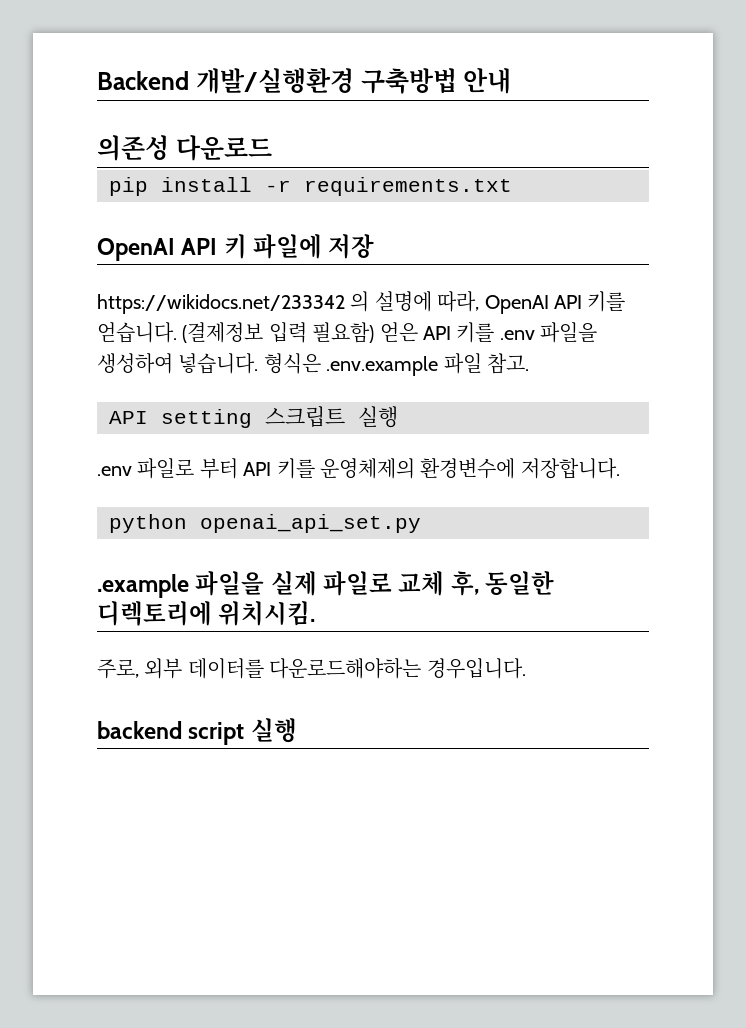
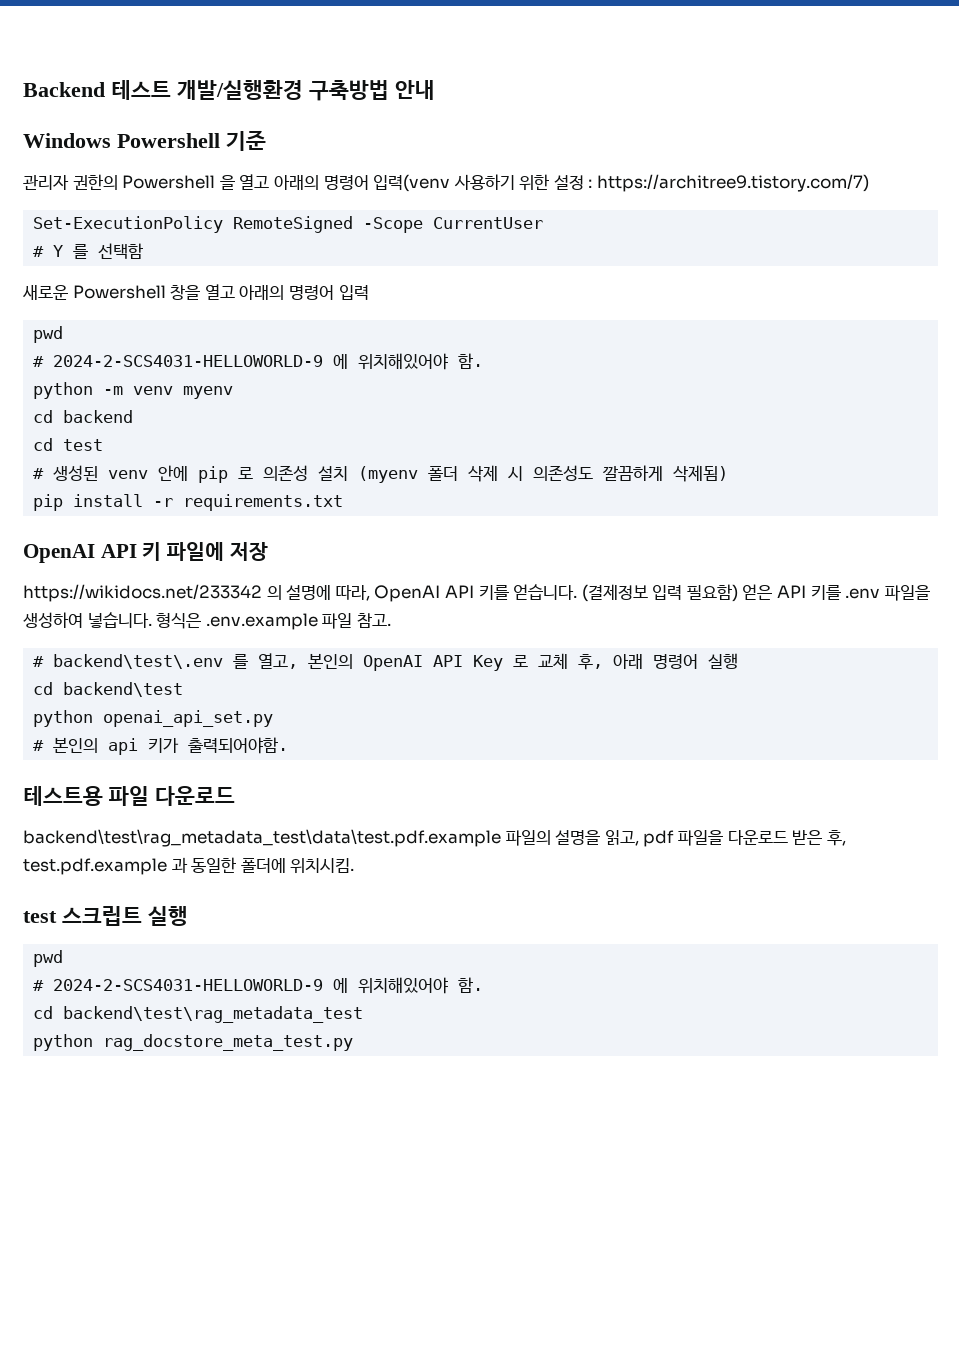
(189, 80) none -> [111,80,171,100] 테스트
[97,135,272,161] 의존성 다운로드 -> [23,130,266,151] [23,174,870,192] [33,216,544,233] [33,243,144,259] [22,284,369,300] [33,326,64,343] [33,353,484,370] [33,382,234,399] [33,410,134,423] [33,438,104,451] [33,465,729,483] Windows Powershell 기준 // 관리자 권한의 Powershell 을 열고 아래의 명령어 입력(venv 사용하기 위한 설정 : https://architree9.tistory.com/7) // Set-ExecutionPolicy RemoteSigned -Scope CurrentUser // # Y 를 선택함 // 새로운 Powershell 창을 열고 아래의 명령어 입력 // pwd // # 2024-2-SCS4031-HELLOWORLD-9 에 위치해있어야 함. // python -m venv myenv // cd backend // cd test // # 생성된 venv 안에 pip 로 의존성 설치 (myenv 폴더 삭제 시 의존성도 깔끔하게 삭제됨)
[109,406,398,428] [97,458,620,479] [109,514,421,533] [97,571,555,598] [97,601,316,626] [97,658,526,679] [97,718,297,745] API setting 스크립트 실행 // .env 파일로 부터 API 키를 운영체제의 환경변수에 저장합니다. // python openai_api_set.py // .example 파일을 실제 파일로 교체 후, 동일한 디렉토리에 위치시킴. // 주로, 외부 데이터를 다운로드해야하는 경우입니다. // backend script 실행 -> [33,653,739,671] [33,682,184,697] [33,710,274,727] [33,737,289,755] [23,786,235,806] [23,829,846,847] [23,857,355,875] [23,906,188,926] [33,950,64,967] [33,977,484,994] [33,1006,364,1023] [33,1034,354,1051] # backend\test\.env 를 열고, 본인의 OpenAI API Key 로 교체 후, 아래 명령어 실행 // cd backend\test // python openai_api_set.py // # 본인의 api 키가 출력되어야함. // 테스트용 파일 다운로드 // backend\test\rag_metadata_test\data\test.pdf.example 파일의 설명을 읽고, pdf 파일을 다운로드 받은 후, test.pdf.example 과 동일한 폴더에 위치시킴. // test 스크립트 실행 // pwd // # 2024-2-SCS4031-HELLOWORLD-9 에 위치해있어야 함. // cd backend\test\rag_metadata_test // python rag_docstore_meta_test.py

